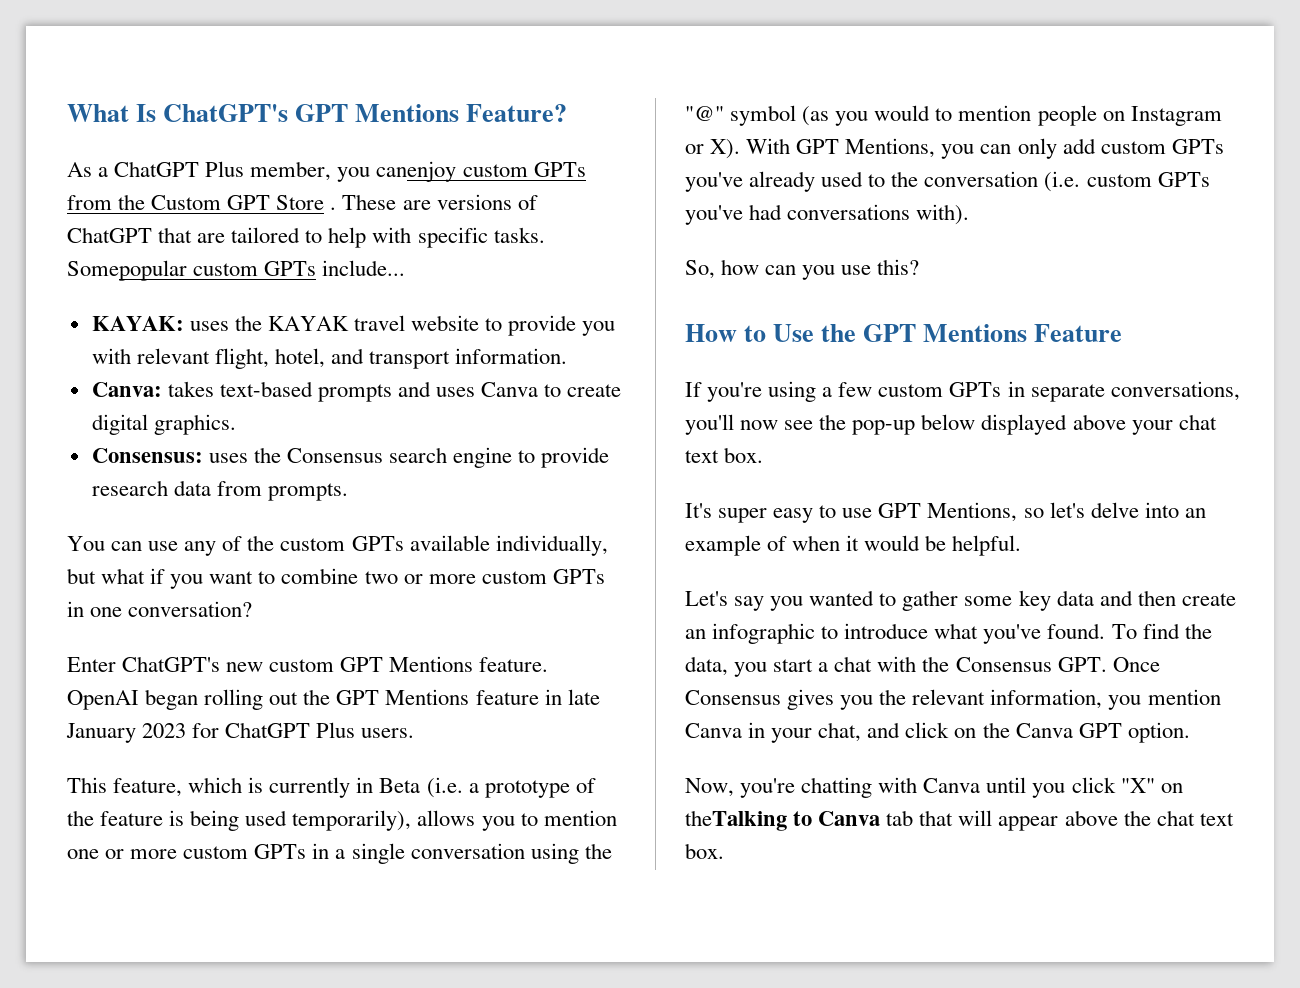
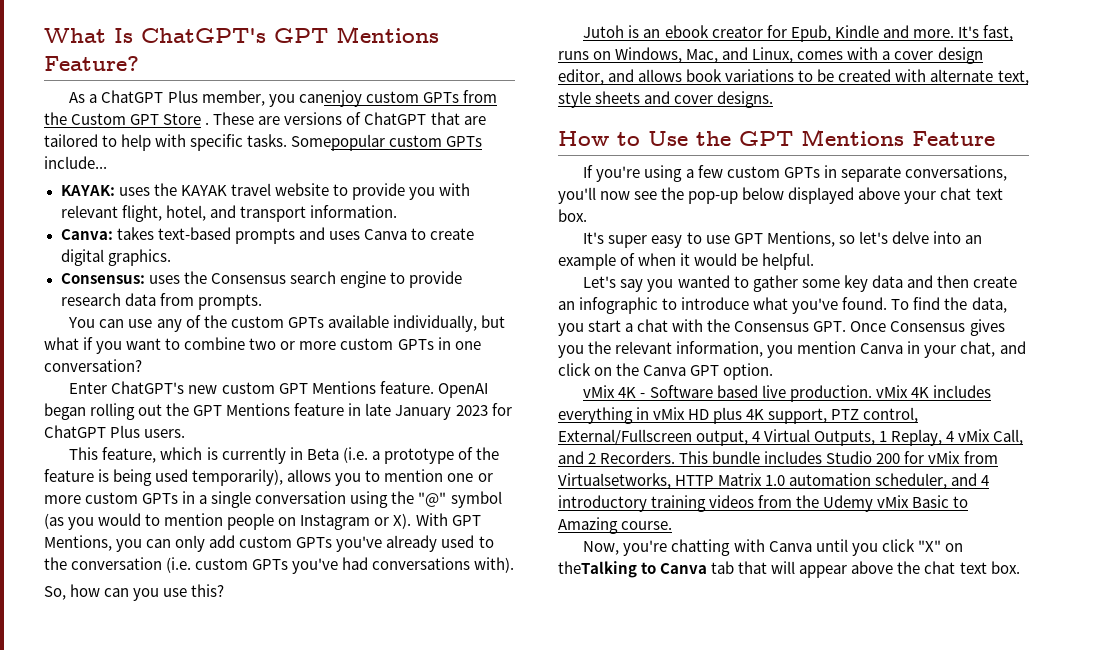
(920, 267) none -> [583,25,1013,42] [558,47,983,64] [558,69,1029,85] [558,91,774,108] // Jutoh is an ebook creator for Epub, Kindle and more. It's fast, runs on Windows, Mac, and Linux, comes with a cover design editor, and allows book variations to be created with alternate text, style sheets and cover designs.
(1190, 732) none -> [583,385,991,402] [558,407,919,424] [558,429,1024,446] [558,451,998,464] [558,473,990,489] [558,495,969,512] [558,517,673,534] // vMix 4K - Software based live production. vMix 4K includes everything in vMix HD plus 4K support, PTZ control, External/Fullscreen output, 4 Virtual Outputs, 1 Replay, 4 vMix Call, and 2 Recorders. This bundle includes Studio 200 for vMix from Virtualsetworks, HTTP Matrix 1.0 automation scheduler, and 4 introductory training videos from the Udemy vMix Basic to Amazing course.

